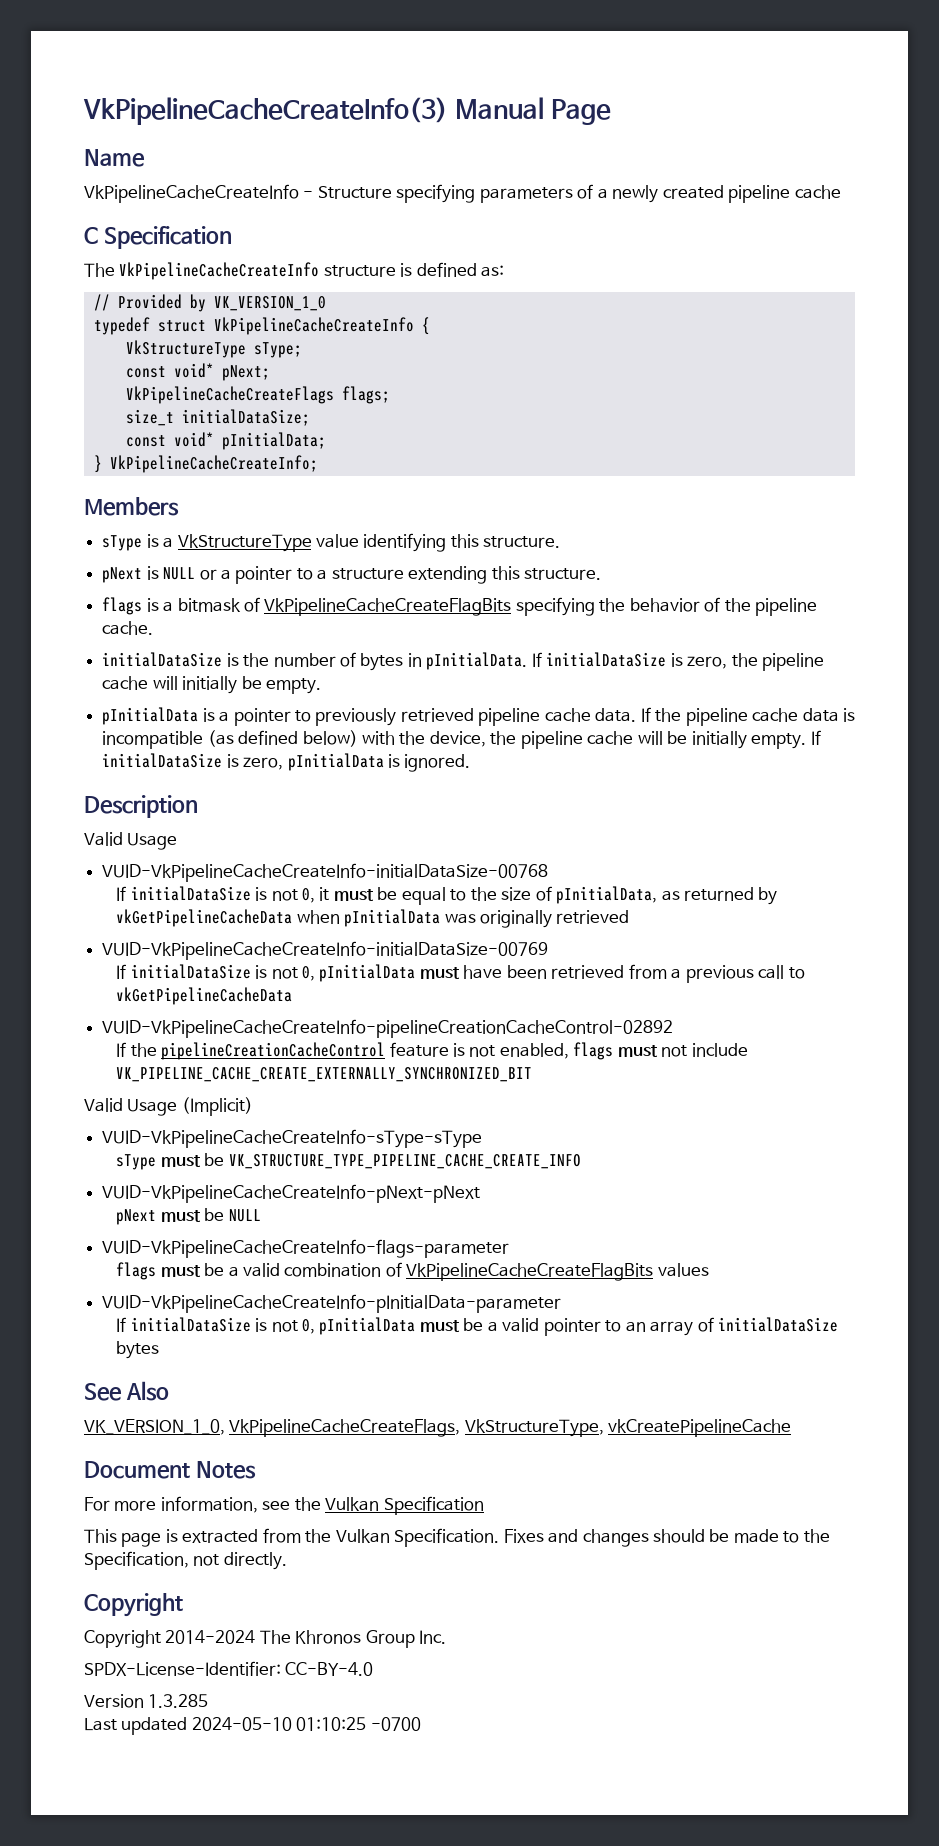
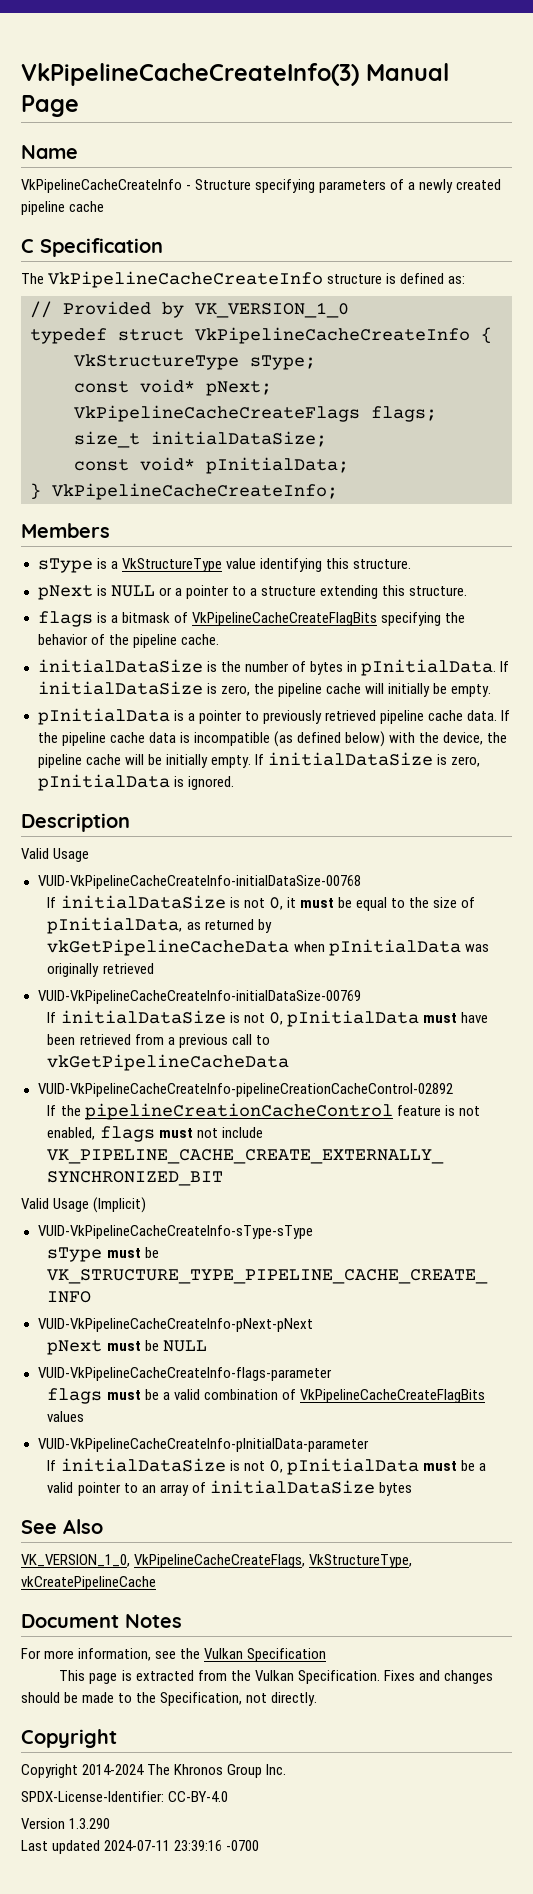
[148,1694,209,1708] 1.3.285 -> [69,1818,111,1829] 1.3.290
[191,1717,367,1731] 2024-05-10 01:10:25 -> [104,1840,223,1851] 2024-07-11 23:39:16

